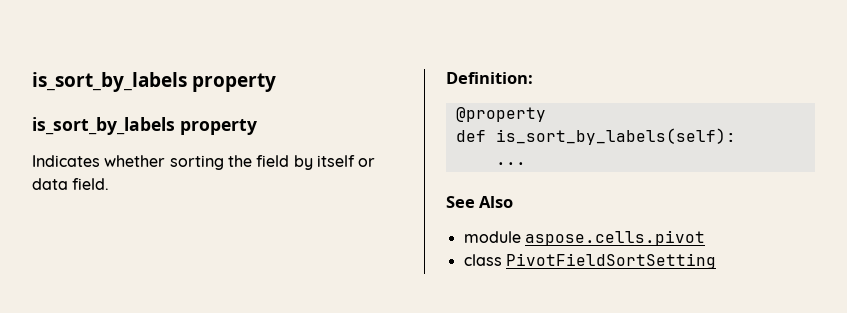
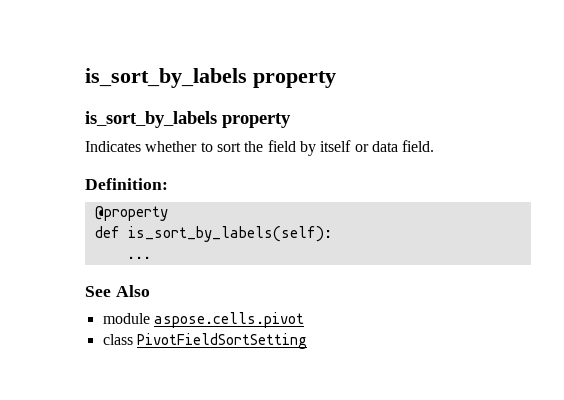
[169,155,224,170] sorting -> [200,142,241,152] to sort

